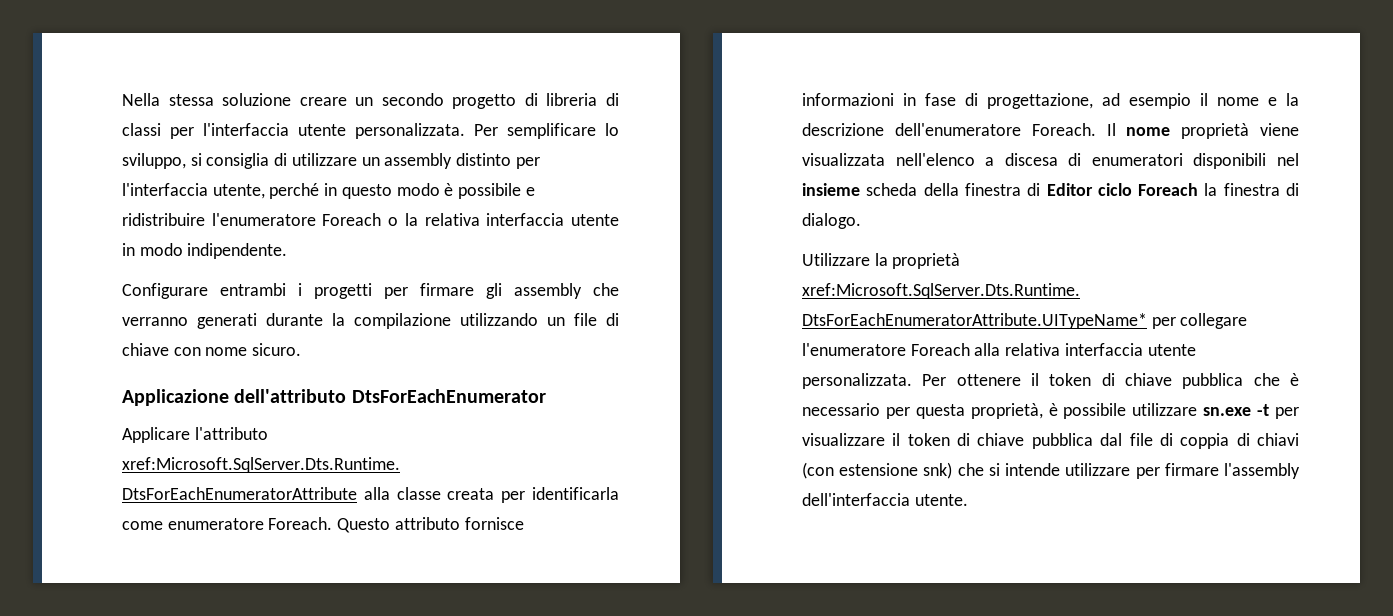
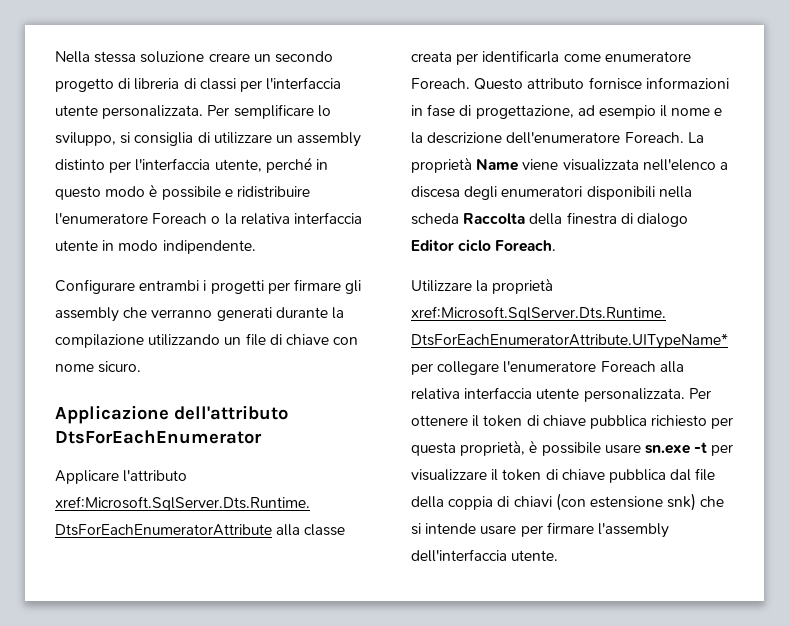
[1106,123,1250,139] Il nome proprietà -> [687,132,704,143] [411,157,519,173] La proprietà Name
[1068,153,1082,166] di -> [464,186,498,200] degli
[1277,153,1299,166] [802,183,918,196] nel insieme scheda -> [658,186,692,198] [411,213,526,225] nella scheda Raccolta
(1041, 189) none -> [636,213,688,227] dialogo
[1138,183,1299,196] [802,213,861,229] Foreach la finestra di dialogo. -> [495,240,557,252] Foreach.
[1253,373,1299,386] [802,403,880,416] che è necessario -> [651,415,708,427] richiesto
[1132,403,1198,416] utilizzare -> [604,444,641,454] usare
[1159,433,1173,446] di -> [411,496,444,508] della
[1065,463,1131,476] utilizzare -> [480,525,517,535] usare

